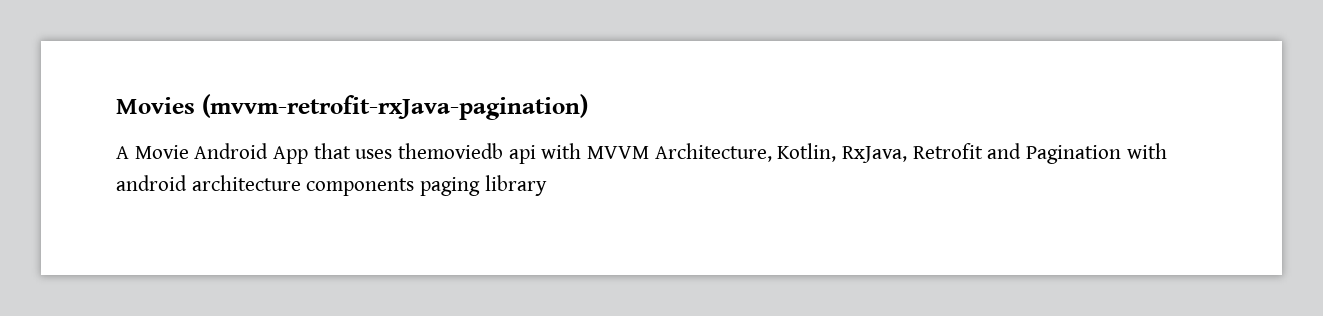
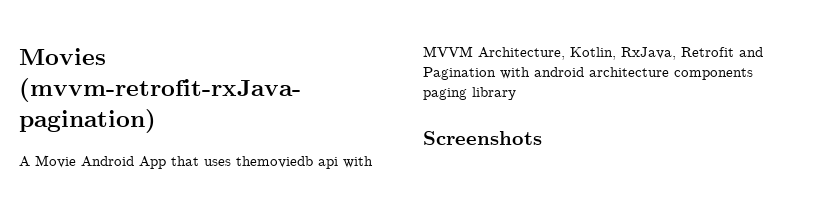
(547, 185) none -> [423,131,542,145] // Screenshots

